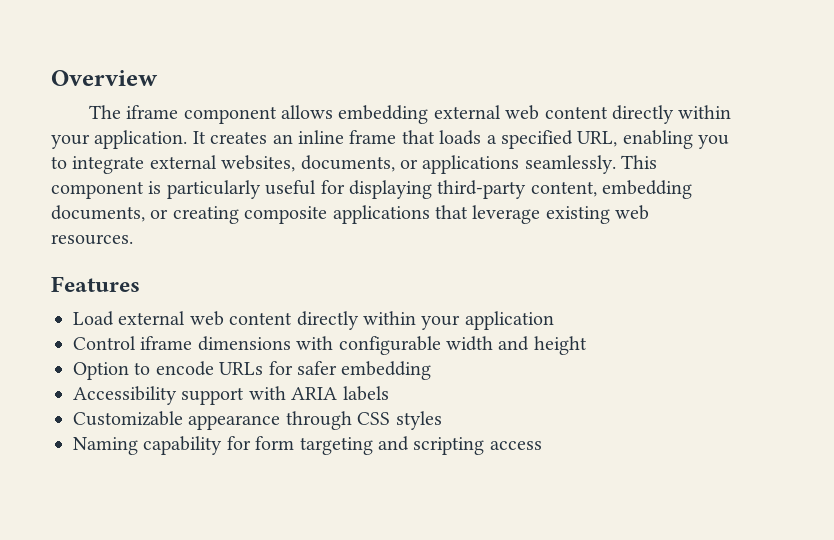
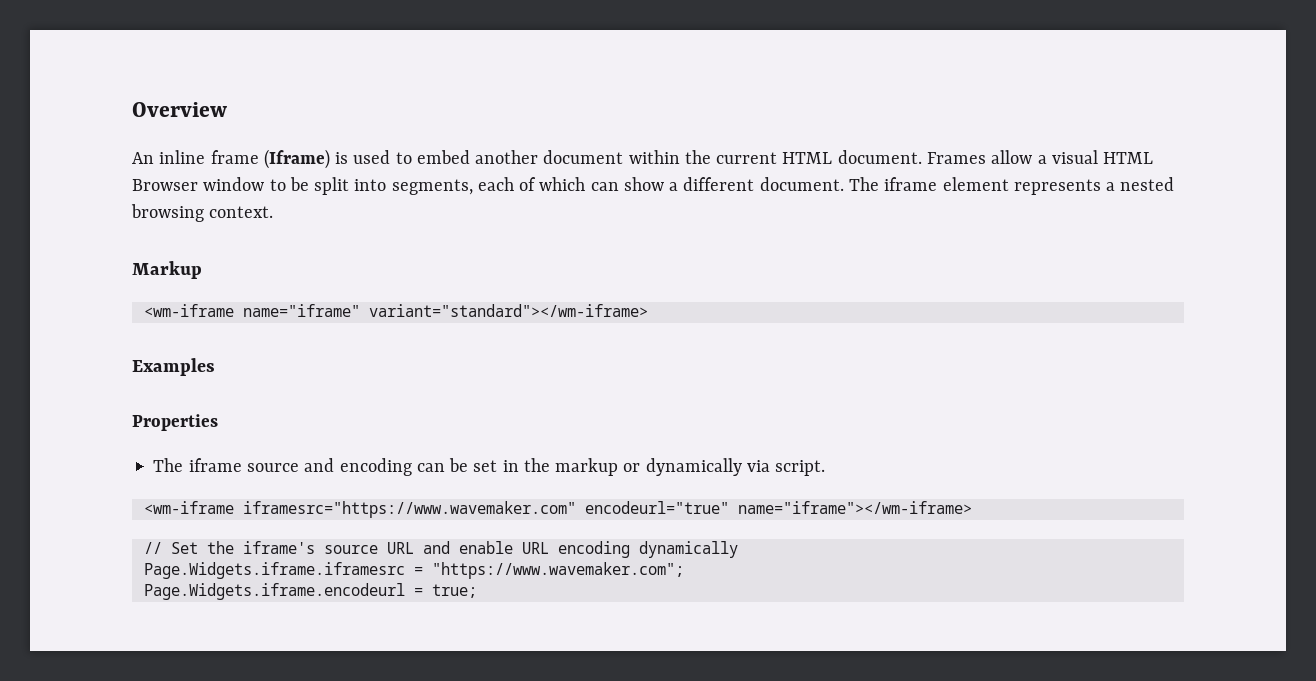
[88,105,732,124] [51,130,730,149] [51,155,658,174] [51,180,693,199] [51,205,650,224] [51,234,133,245] [51,276,140,292] [73,311,554,330] [73,336,587,355] [73,361,432,380] [73,386,389,405] [73,411,442,430] [73,436,542,455] The iframe component allows embedding external web content directly within your application. It creates an inline frame that loads a specified URL, enabling you to integrate external websites, documents, or applications seamlessly. This component is particularly useful for displaying third-party content, embedding documents, or creating composite applications that leverage existing web resources. // Features // Load external web content directly within your application // Control iframe dimensions with configurable width and height // Option to encode URLs for safer embedding // Accessibility support with ARIA labels // Customizable appearance through CSS styles // Naming capability for form targeting and scripting access -> [132,149,1154,169] [132,177,1175,195] [131,204,274,222] [132,261,202,279] [143,304,648,317] [132,358,215,376] [132,414,218,431] [153,458,826,476] [143,501,972,518] [143,541,738,558] [143,562,684,579] [143,583,477,600] An inline frame (Iframe) is used to embed another document within the current HTML document. Frames allow a visual HTML Browser window to be split into segments, each of which can show a different document. The iframe element represents a nested browsing context. // Markup // <wm-iframe name="iframe" variant="standard"></wm-iframe> // Examples // Properties // The iframe source and encoding can be set in the markup or dynamically via script. // <wm-iframe iframesrc="https://www.wavemaker.com" encodeurl="true" name="iframe"></wm-iframe> // // Set the iframe's source URL and enable URL encoding dynamically // Page.Widgets.iframe.iframesrc = "https://www.wavemaker.com"; // Page.Widgets.iframe.encodeurl = true;

